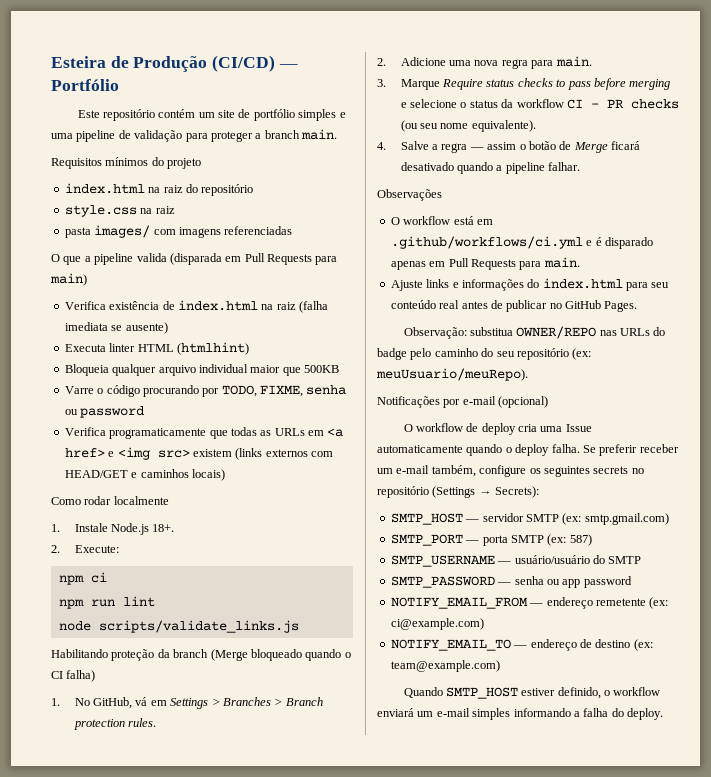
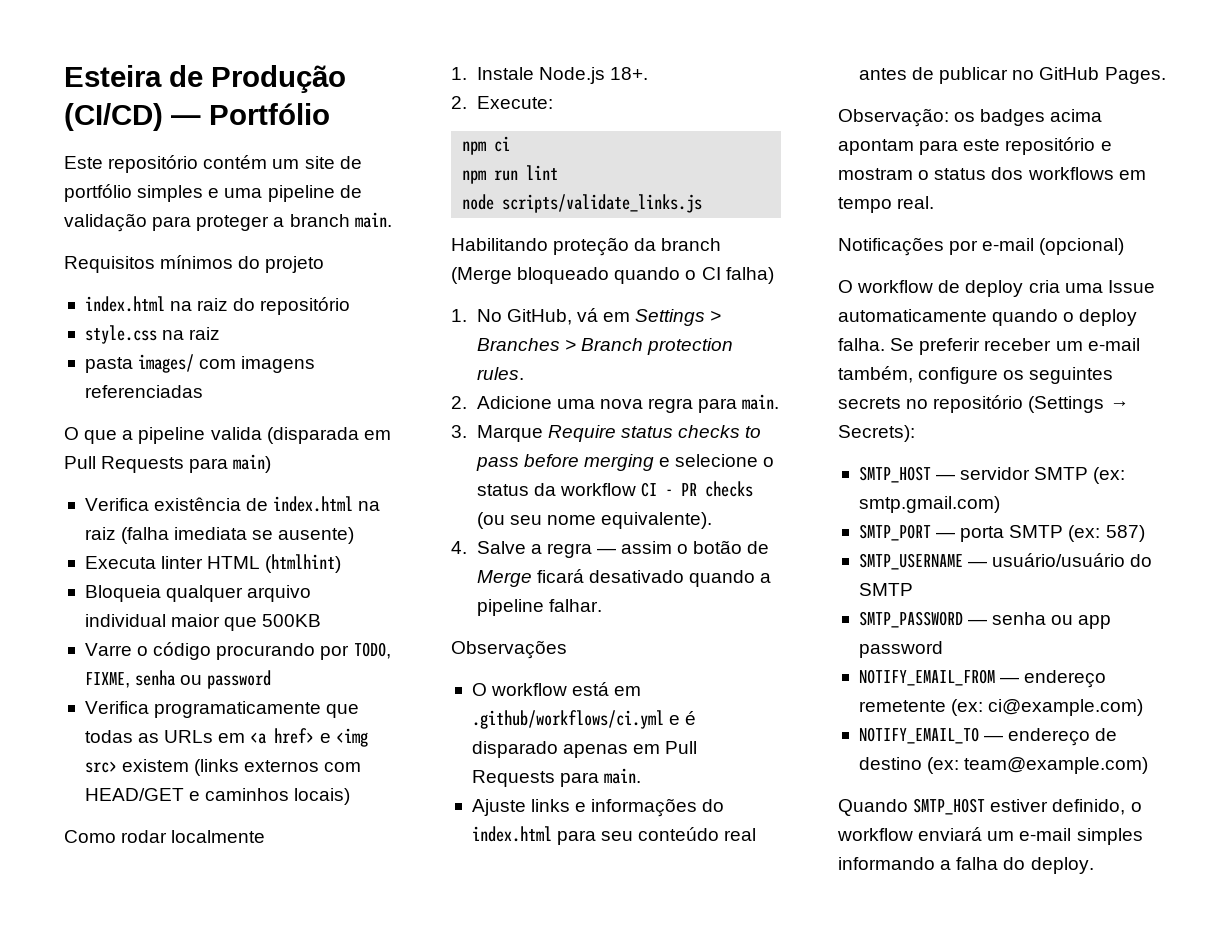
[469,326,666,339] [377,348,592,360] [376,368,528,381] substitua OWNER/REPO nas URLs do badge pelo caminho do seu repositório (ex: meuUsuario/meuRepo). -> [954,109,1103,126] [838,137,1112,155] [838,167,1146,180] [838,196,935,213] os badges acima apontam para este repositório e mostram o status dos workflows em tempo real.

